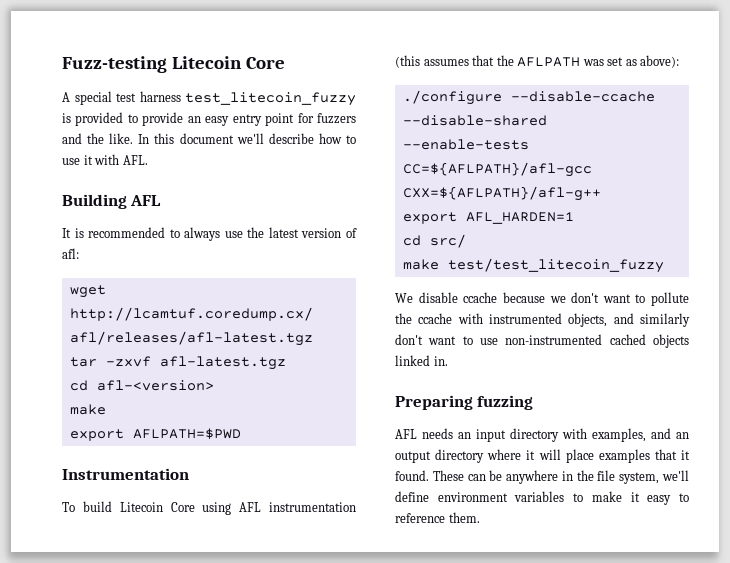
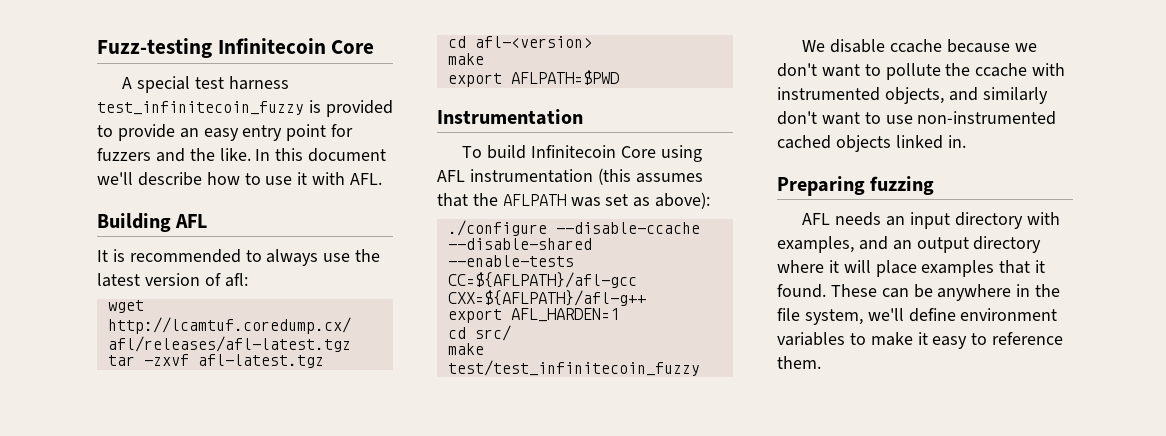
[171,56,242,69] Litecoin -> [217,38,326,54] Infinitecoin
[185,92,357,106] test_litecoin_fuzzy -> [97,101,304,115] test_infinitecoin_fuzzy
[119,502,163,512] Litecoin -> [531,145,617,158] Infinitecoin
[447,258,664,273] test/test_litecoin_fuzzy -> [447,360,700,376] test/test_infinitecoin_fuzzy

